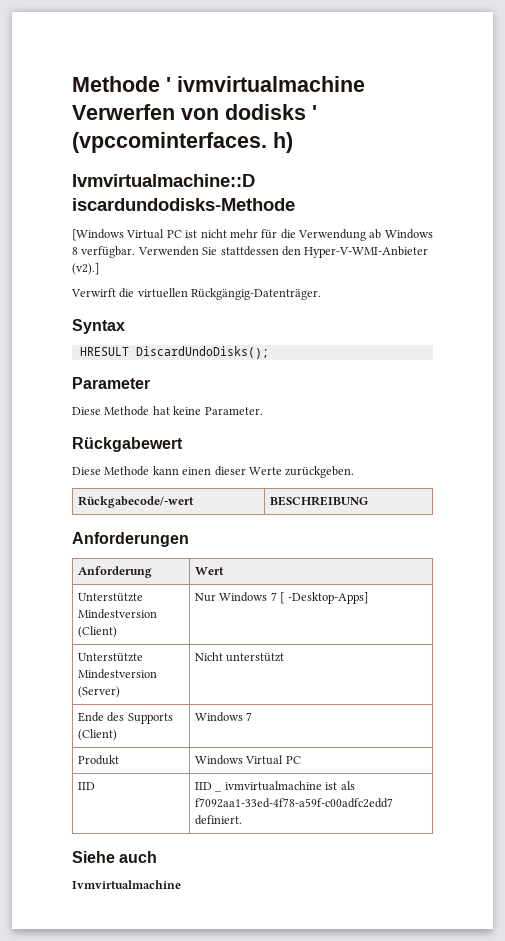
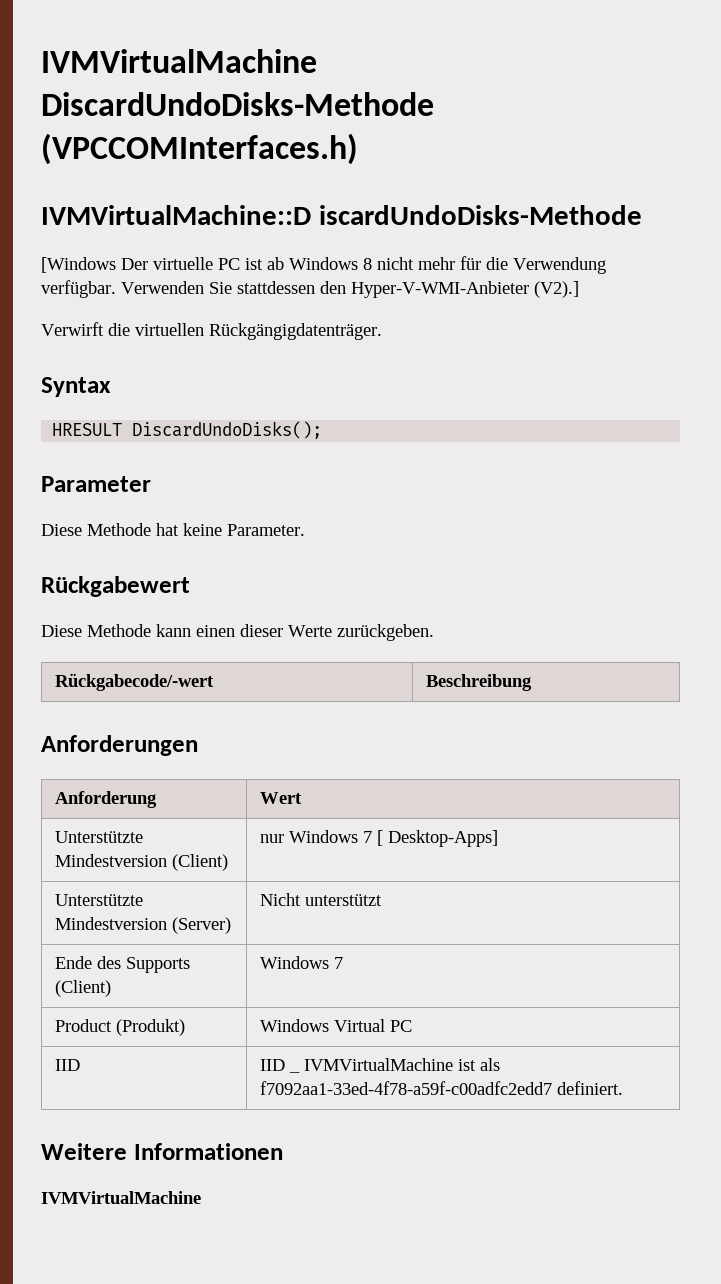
[72,76,365,92] [72,104,317,120] [72,132,293,153] [72,174,255,187] [72,198,295,211] [72,229,198,241] Methode ' ivmvirtualmachine Verwerfen von dodisks ' (vpccominterfaces. h) // Ivmvirtualmachine::D iscardundodisks-Methode // [Windows Virtual PC ist -> [41,49,317,73] [41,92,434,116] [41,133,358,165] [41,205,642,225] [41,257,372,273] IVMVirtualMachine DiscardUndoDisks-Methode (VPCCOMInterfaces.h) // IVMVirtualMachine::D iscardUndoDisks-Methode // [Windows Der virtuelle PC ist ab Windows 8
[369,229,433,239] [72,247,78,255] ab Windows 8 -> (606, 265) none
[72,263,99,275] (v2).] -> [534,281,579,298] (V2).]
[191,288,322,300] Rückgängig-Datenträger. -> [209,323,382,340] Rückgängigdatenträger.
[270,496,369,506] BESCHREIBUNG -> [426,674,533,691] Beschreibung
[195,593,217,602] Nur -> [260,834,285,843] nur
[287,592,368,604] -Desktop-Apps] -> [388,830,499,847] Desktop-Apps]
[78,755,120,765] Produkt -> [55,1019,186,1036] Product (Produkt)
[224,781,322,791] ivmvirtualmachine -> [304,1058,454,1071] IVMVirtualMachine
[72,851,158,863] [72,880,181,889] Siehe auch // Ivmvirtualmachine -> [41,1143,283,1160] [41,1191,201,1204] Weitere Informationen // IVMVirtualMachine

